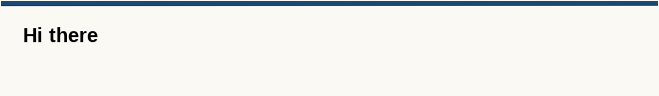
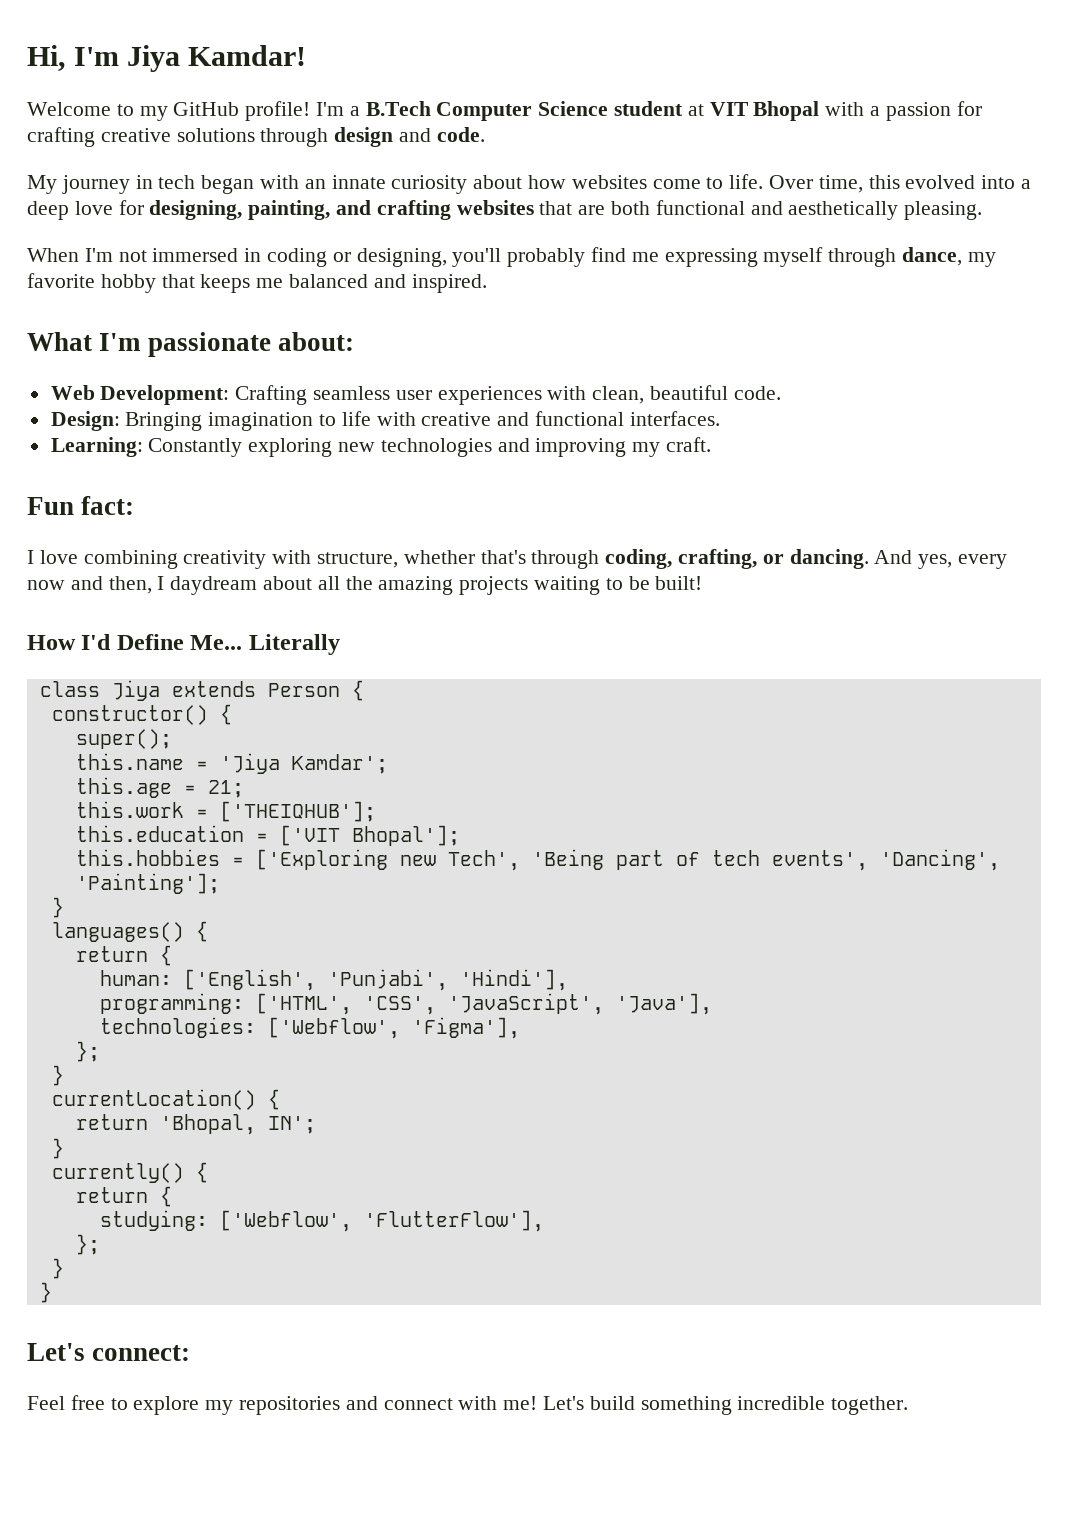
[22,27,98,43] Hi there -> [27,45,307,72] [27,101,982,121] [27,127,485,147] [27,174,1032,194] [27,200,983,220] [27,247,996,267] [27,273,487,293] [27,332,354,357] [50,385,781,405] [50,411,720,431] [50,437,712,457] [27,496,135,515] [27,549,1008,569] [27,576,703,595] [27,634,340,655] [39,680,364,701] [51,704,232,725] [75,729,172,749] [75,753,388,774] [75,777,244,798] [75,801,376,822] [75,825,460,846] [75,849,1000,871] [75,873,220,894] [51,897,64,918] [51,921,208,942] [75,945,172,966] [99,969,568,991] [99,993,712,1015] [99,1017,520,1039] [75,1041,100,1062] [51,1065,64,1086] [51,1089,280,1110] [75,1114,316,1135] [51,1138,64,1159] [51,1162,208,1183] [75,1186,172,1207] [99,1210,544,1232] [75,1234,100,1255] [51,1258,64,1279] [39,1282,52,1303] [27,1343,191,1361] [27,1395,909,1415] Hi, I'm Jiya Kamdar! // Welcome to my GitHub profile! I'm a B.Tech Computer Science student at VIT Bhopal with a passion for crafting creative solutions through design and code. // My journey in tech began with an innate curiosity about how websites come to life. Over time, this evolved into a deep love for designing, painting, and crafting websites that are both functional and aesthetically pleasing. // When I'm not immersed in coding or designing, you'll probably find me expressing myself through dance, my favorite hobby that keeps me balanced and inspired. // What I'm passionate about: // Web Development: Crafting seamless user experiences with clean, beautiful code. // Design: Bringing imagination to life with creative and functional interfaces. // Learning: Constantly exploring new technologies and improving my craft. // Fun fact: // I love combining creativity with structure, whether that's through coding, crafting, or dancing. And yes, every now and then, I daydream about all the amazing projects waiting to be built! // How I'd Define Me... Literally // class Jiya extends Person { // constructor() { // super(); // this.name = 'Jiya Kamdar'; // this.age = 21; // this.work = ['THEIQHUB']; // this.education = ['VIT Bhopal']; // this.hobbies = ['Exploring new Tech', 'Being part of tech events', 'Dancing', 'Painting']; // } // languages() { // return { // human: ['English', 'Punjabi', 'Hindi'], // programming: ['HTML', 'CSS', 'JavaScript', 'Java'], // technologies: ['Webflow', 'Figma'], // }; // } // currentLocation() { // return 'Bhopal, IN'; // } // currently() { // return { // studying: ['Webflow', 'FlutterFlow'], // }; // } // } // Let's connect: // Feel free to explore my repositories and connect with me! Let's build something incredible together.

